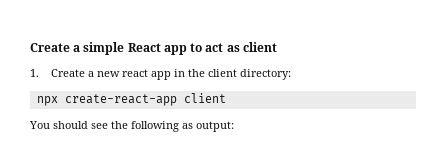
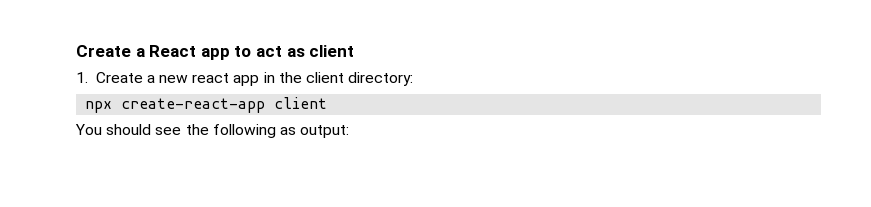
[30,42,125,55] Create a simple -> [76,45,145,57] Create a

